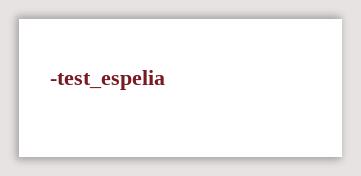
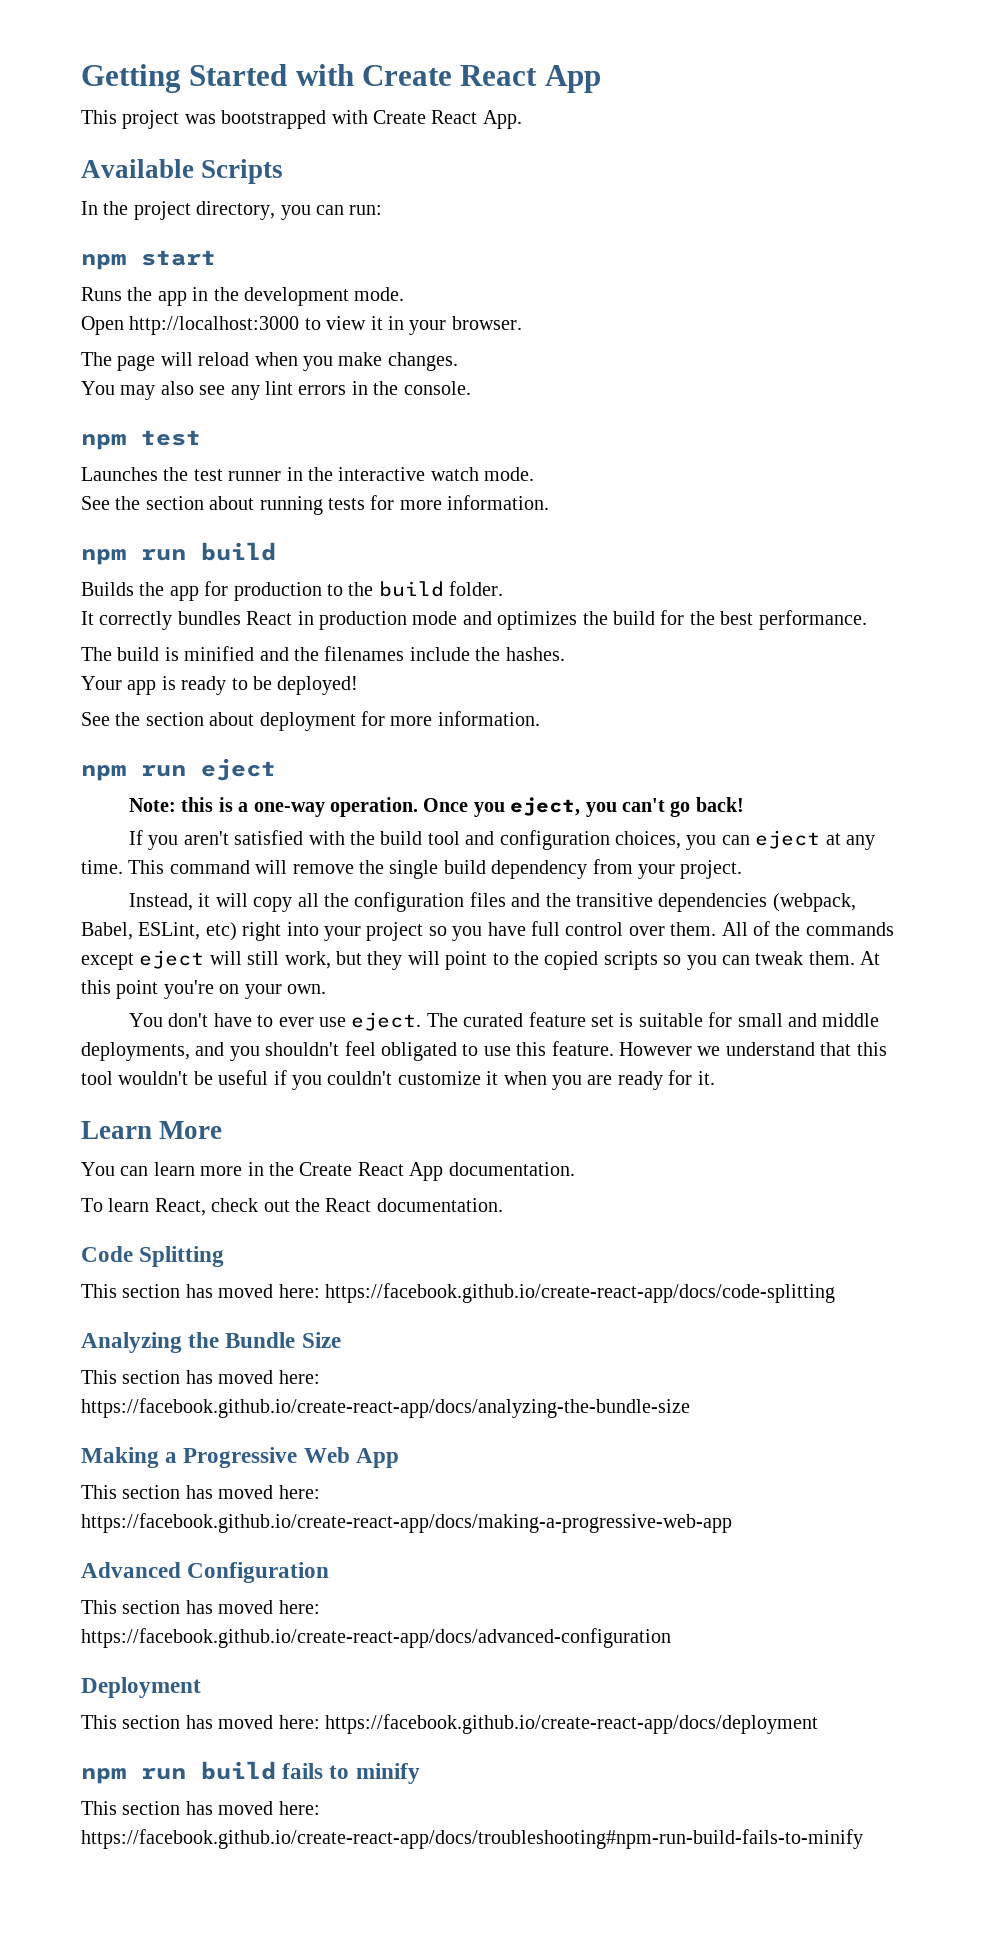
[50,70,165,90] -test_espelia -> [81,64,601,93] [81,110,522,129] [81,159,284,184] [81,201,383,220] [81,250,216,270] [81,287,405,306] [81,316,522,335] [81,352,458,371] [81,381,471,400] [81,430,201,450] [81,467,535,481] [81,495,550,515] [81,542,276,565] [81,581,504,601] [81,610,867,630] [81,646,565,661] [81,676,359,695] [81,711,540,731] [81,758,276,781] [128,797,744,817] [128,830,875,850] [81,859,743,879] [128,892,856,912] [81,921,894,941] [81,950,881,970] [81,980,326,999] [128,1012,880,1031] [81,1041,887,1061] [81,1070,715,1090] [81,1121,223,1139] [81,1162,575,1181] [81,1198,503,1216] [81,1246,225,1267] [81,1283,835,1303] [81,1332,341,1353] [81,1370,320,1384] [81,1398,690,1418] [81,1447,399,1468] [81,1485,320,1499] [81,1513,732,1533] [81,1562,330,1583] [81,1600,320,1614] [81,1628,671,1648] [81,1677,201,1698] [81,1714,818,1734] [81,1761,420,1784] [81,1801,320,1815] [81,1829,863,1849] Getting Started with Create React App // This project was bootstrapped with Create React App. // Available Scripts // In the project directory, you can run: // npm start // Runs the app in the development mode. // Open http://localhost:3000 to view it in your browser. // The page will reload when you make changes. // You may also see any lint errors in the console. // npm test // Launches the test runner in the interactive watch mode. // See the section about running tests for more information. // npm run build // Builds the app for production to the build folder. // It correctly bundles React in production mode and optimizes the build for the best performance. // The build is minified and the filenames include the hashes. // Your app is ready to be deployed! // See the section about deployment for more information. // npm run eject // Note: this is a one-way operation. Once you eject, you can't go back! // If you aren't satisfied with the build tool and configuration choices, you can eject at any time. This command will remove the single build dependency from your project. // Instead, it will copy all the configuration files and the transitive dependencies (webpack, Babel, ESLint, etc) right into your project so you have full control over them. All of the commands except eject will still work, but they will point to the copied scripts so you can tweak them. At this point you're on your own. // You don't have to ever use eject. The curated feature set is suitable for small and middle deployments, and you shouldn't feel obligated to use this feature. However we understand that this tool wouldn't be useful if you couldn't customize it when you are ready for it. // Learn More // You can learn more in the Create React App documentation. // To learn React, check out the React documentation. // Code Splitting // This section has moved here: https://facebook.github.io/create-react-app/docs/code-splitting // Analyzing the Bundle Size // This section has moved here: https://facebook.github.io/create-react-app/docs/analyzing-the-bundle-size // Making a Progressive Web App // This section has moved here: https://facebook.github.io/create-react-app/docs/making-a-progressive-web-app // Advanced Configuration // This section has moved here: https://facebook.github.io/create-react-app/docs/advanced-configuration // Deployment // This section has moved here: https://facebook.github.io/create-react-app/docs/deployment // npm run build fails to minify // This section has moved here: https://facebook.github.io/create-react-app/docs/troubleshooting#npm-run-build-fails-to-minify

